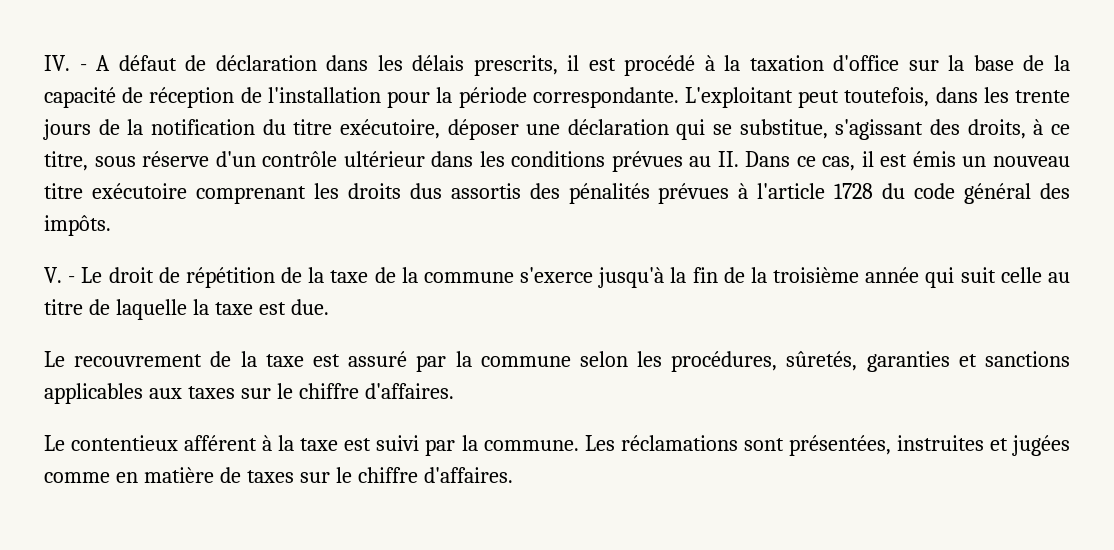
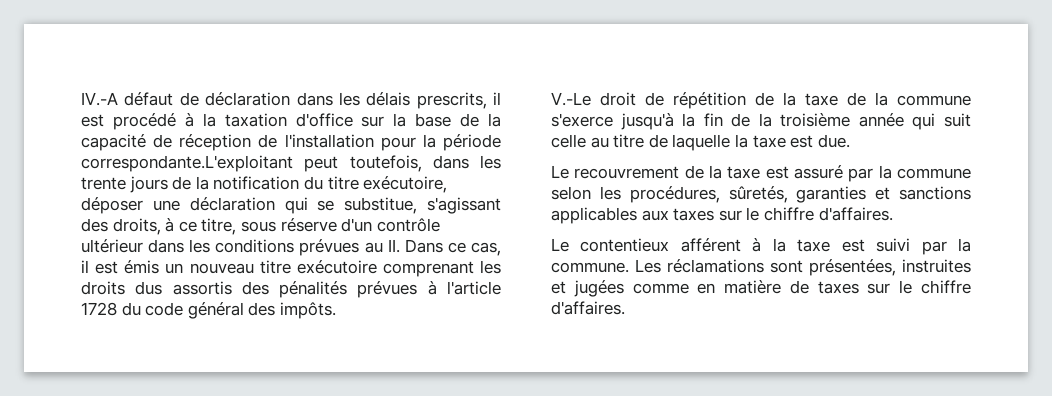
[44,55,111,71] IV. - A -> [81,92,118,106] IV.-A
[532,87,793,108] correspondante. L'exploitant -> [81,155,293,172] correspondante.L'exploitant
[44,267,103,283] V. - Le -> [551,92,591,106] V.-Le

